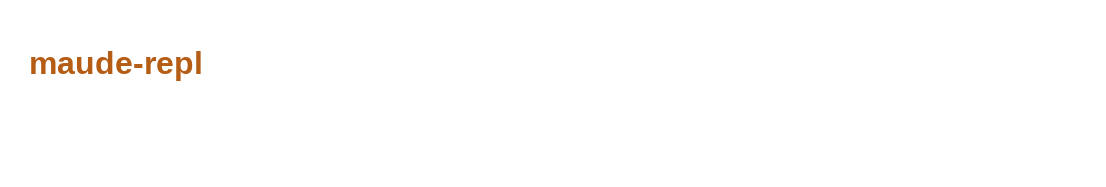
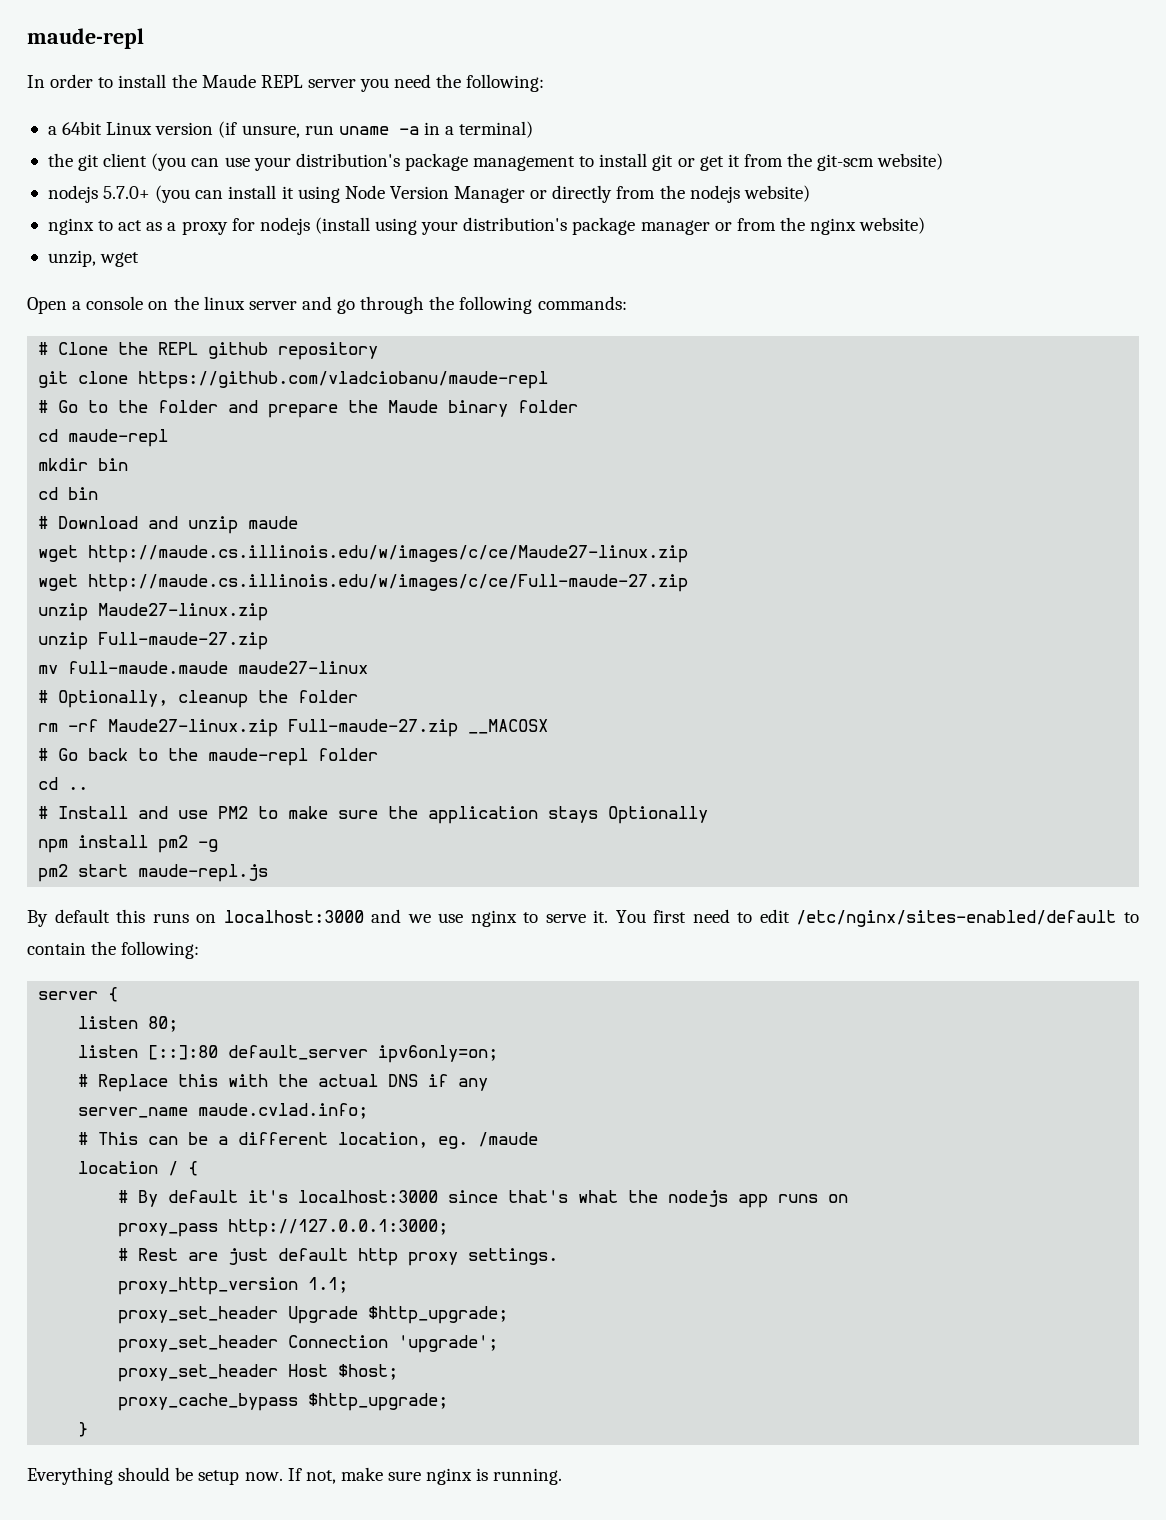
[29,51,203,81] maude-repl -> [27,28,144,49] [27,74,545,92] [47,121,534,138] [47,153,944,171] [47,185,810,203] [47,217,926,235] [47,250,140,267] [27,296,627,314] [38,342,379,360] [38,371,549,389] [38,400,579,418] [38,429,169,447] [38,458,129,471] [38,487,99,500] [38,516,299,534] [38,545,689,563] [38,574,689,592] [38,603,269,621] [38,632,269,650] [38,661,369,674] [38,690,359,708] [38,719,549,737] [38,748,379,766] [38,777,89,790] [38,806,709,824] [38,835,219,853] [38,864,269,882] [27,909,1139,927] [27,941,200,959] [38,987,119,1002] [78,1016,179,1032] [78,1045,499,1063] [78,1074,489,1092] [78,1103,369,1119] [78,1132,539,1149] [78,1161,199,1176] [118,1190,849,1208] [118,1219,449,1237] [118,1248,559,1266] [118,1277,349,1295] [118,1306,509,1324] [118,1335,499,1353] [118,1364,399,1382] [118,1393,449,1411] [78,1422,89,1437] [27,1467,563,1485] maude-repl // In order to install the Maude REPL server you need the following: // a 64bit Linux version (if unsure, run uname -a in a terminal) // the git client (you can use your distribution's package management to install git or get it from the git-scm website) // nodejs 5.7.0+ (you can install it using Node Version Manager or directly from the nodejs website) // nginx to act as a proxy for nodejs (install using your distribution's package manager or from the nginx website) // unzip, wget // Open a console on the linux server and go through the following commands: // # Clone the REPL github repository // git clone https://github.com/vladciobanu/maude-repl // # Go to the folder and prepare the Maude binary folder // cd maude-repl // mkdir bin // cd bin // # Download and unzip maude // wget http://maude.cs.illinois.edu/w/images/c/ce/Maude27-linux.zip // wget http://maude.cs.illinois.edu/w/images/c/ce/Full-maude-27.zip // unzip Maude27-linux.zip // unzip Full-maude-27.zip // mv full-maude.maude maude27-linux // # Optionally, cleanup the folder // rm -rf Maude27-linux.zip Full-maude-27.zip __MACOSX // # Go back to the maude-repl folder // cd .. // # Install and use PM2 to make sure the application stays Optionally // npm install pm2 -g // pm2 start maude-repl.js // By default this runs on localhost:3000 and we use nginx to serve it. You first need to edit /etc/nginx/sites-enabled/default to contain the following: // server { // listen 80; // listen [::]:80 default_server ipv6only=on; // # Replace this with the actual DNS if any // server_name maude.cvlad.info; // # This can be a different location, eg. /maude // location / { // # By default it's localhost:3000 since that's what the nodejs app runs on // proxy_pass http://127.0.0.1:3000; // # Rest are just default http proxy settings. // proxy_http_version 1.1; // proxy_set_header Upgrade $http_upgrade; // proxy_set_header Connection 'upgrade'; // proxy_set_header Host $host; // proxy_cache_bypass $http_upgrade; // } // Everything should be setup now. If not, make sure nginx is running.

